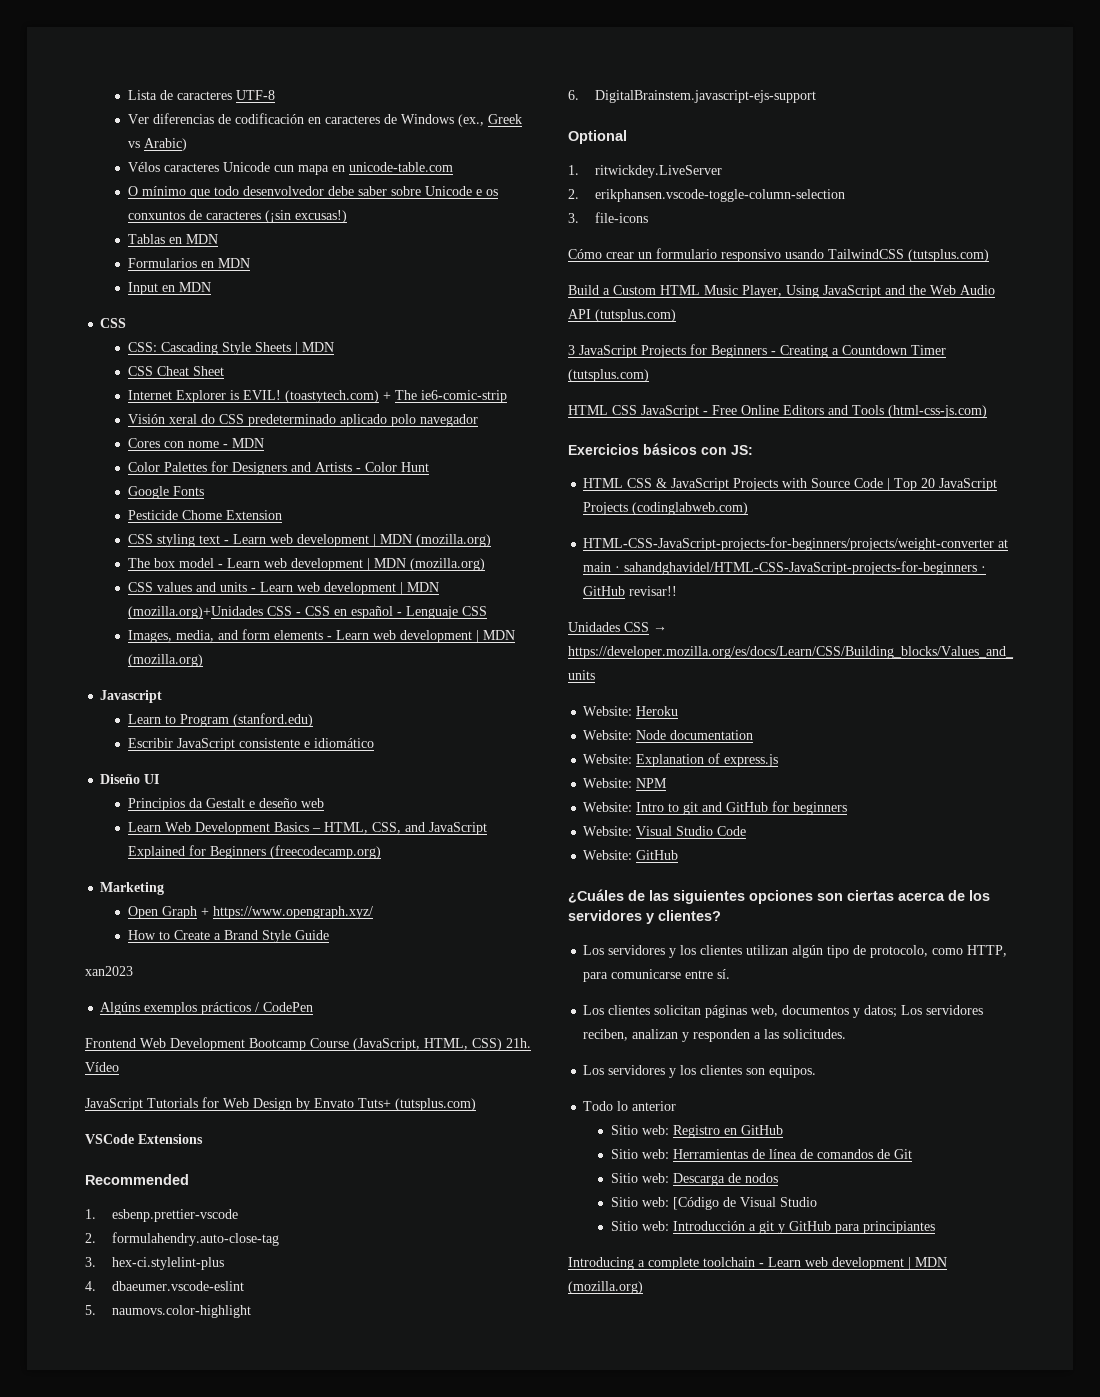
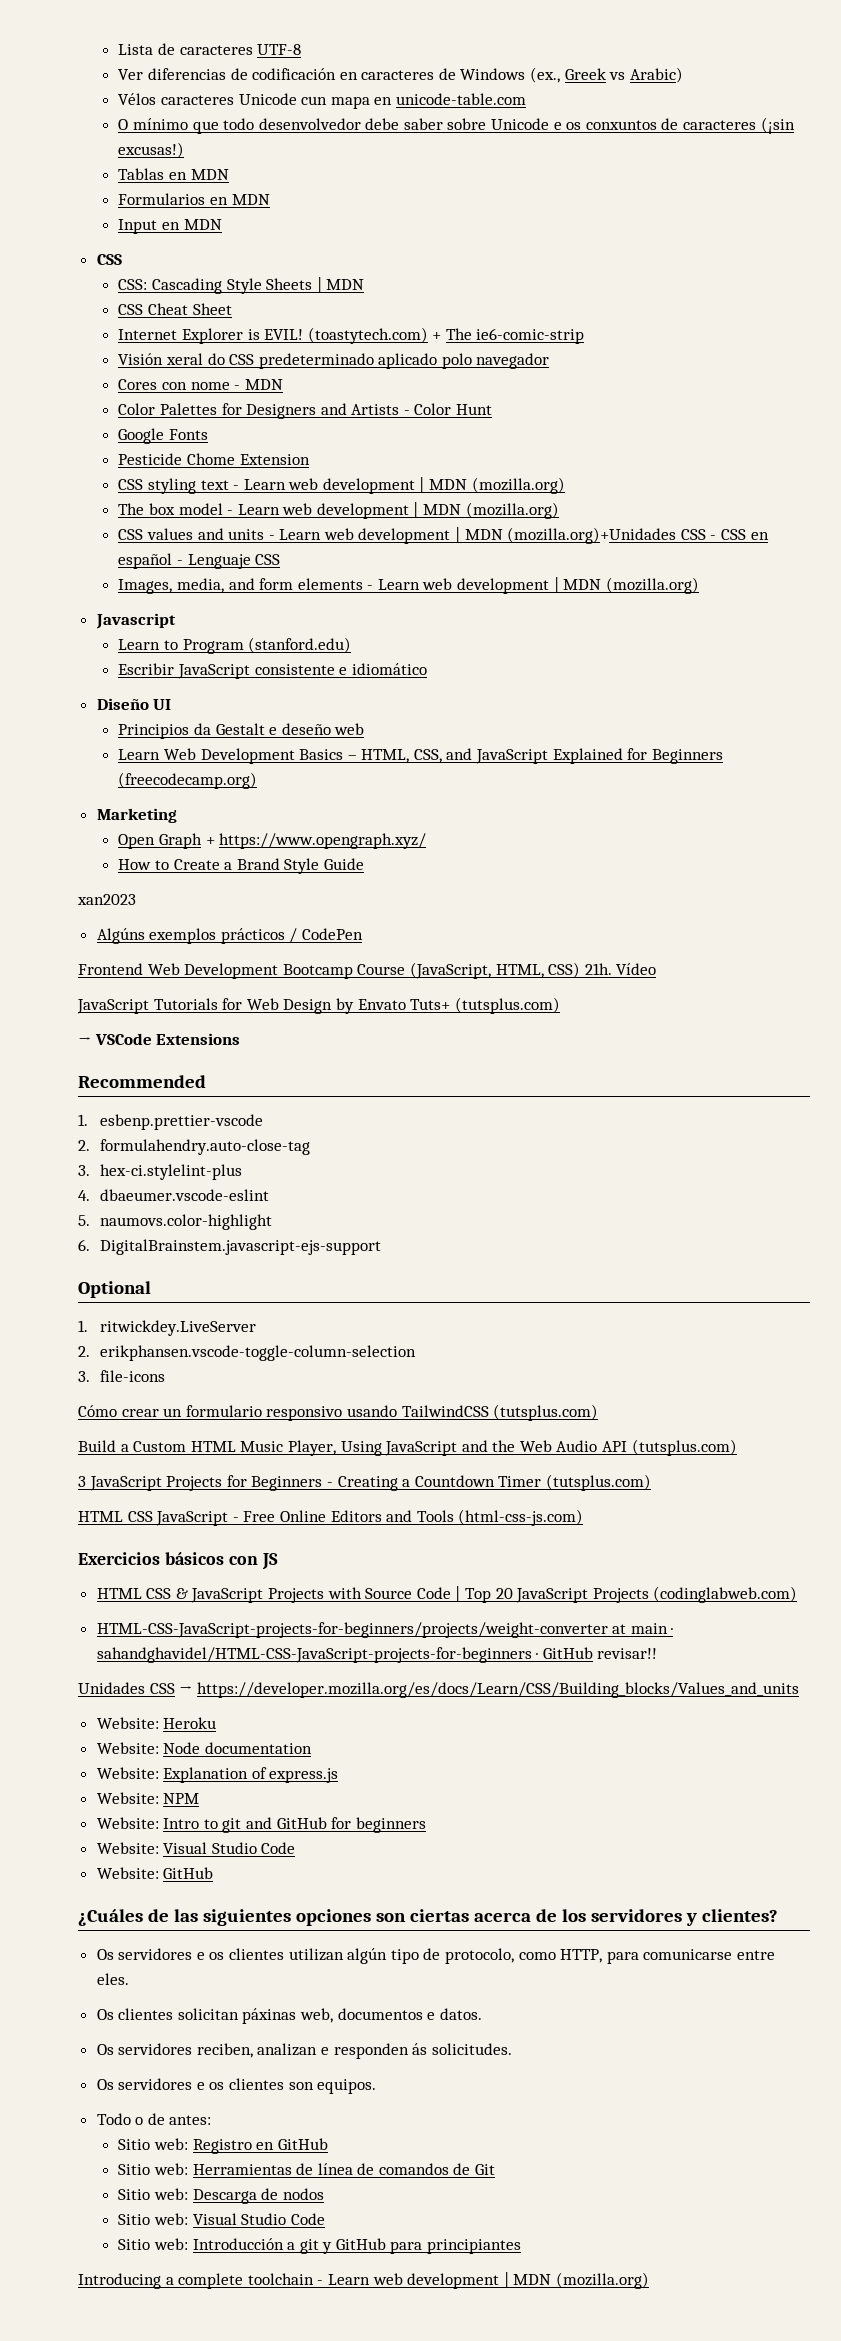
(476, 1104) none -> [78,1037,91,1045] →
[731,445,753,455] JS: -> [261,1553,278,1570] JS
[583,945,697,958] Los servidores y los -> [96,1948,225,1960] Os servidores e os
[717,969,731,979] [583,1005,605,1015] sí. // Los -> [96,1973,129,1985] [96,2009,114,2020] eles. // Os
[705,1005,748,1018] páginas -> [242,2008,297,2024] páxinas
[853,1005,984,1018] [583,1029,847,1042] [583,1065,697,1078] y datos; Los servidores reciben, analizan y responden a las solicitudes. // Los servidores y los -> [427,2008,482,2020] [96,2043,512,2059] [96,2078,225,2090] e datos. // Os servidores reciben, analizan e responden ás solicitudes. // Os servidores e os
[617,1101,677,1111] lo anterior -> [135,2113,212,2125] o de antes:
[672,1197,817,1210] [Código de Visual Studio -> [192,2213,325,2225] Visual Studio Code

